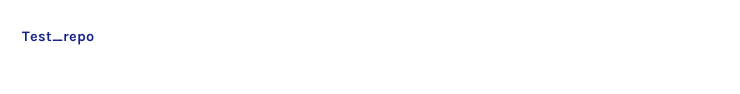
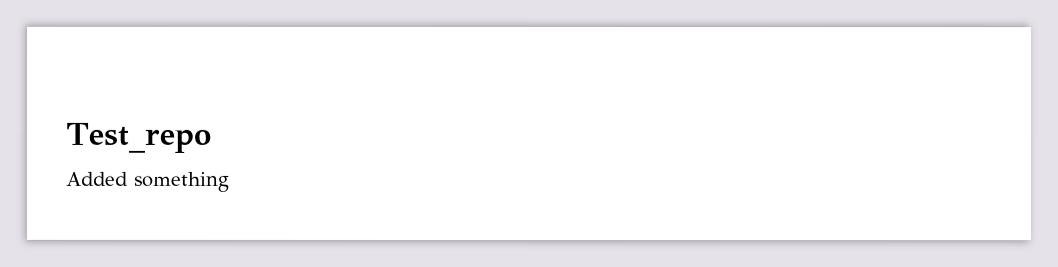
(94, 38) none -> [65,171,229,192] // Added something

